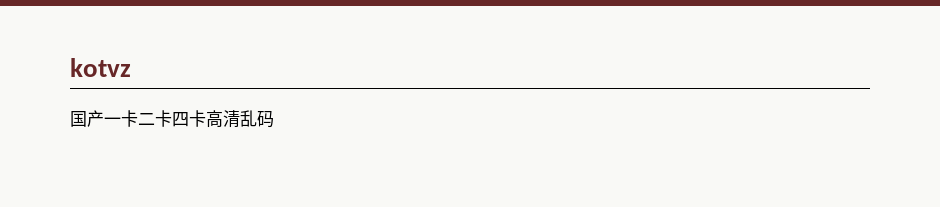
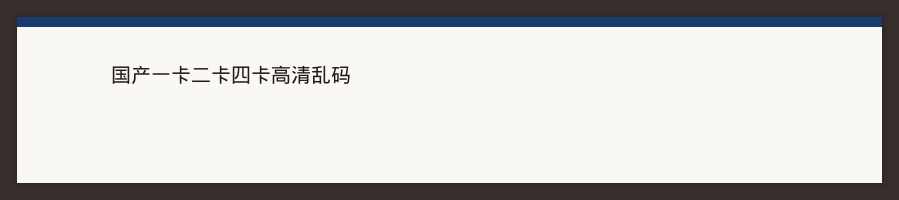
[70,58,131,77] kotvz // -> (111, 75) none

